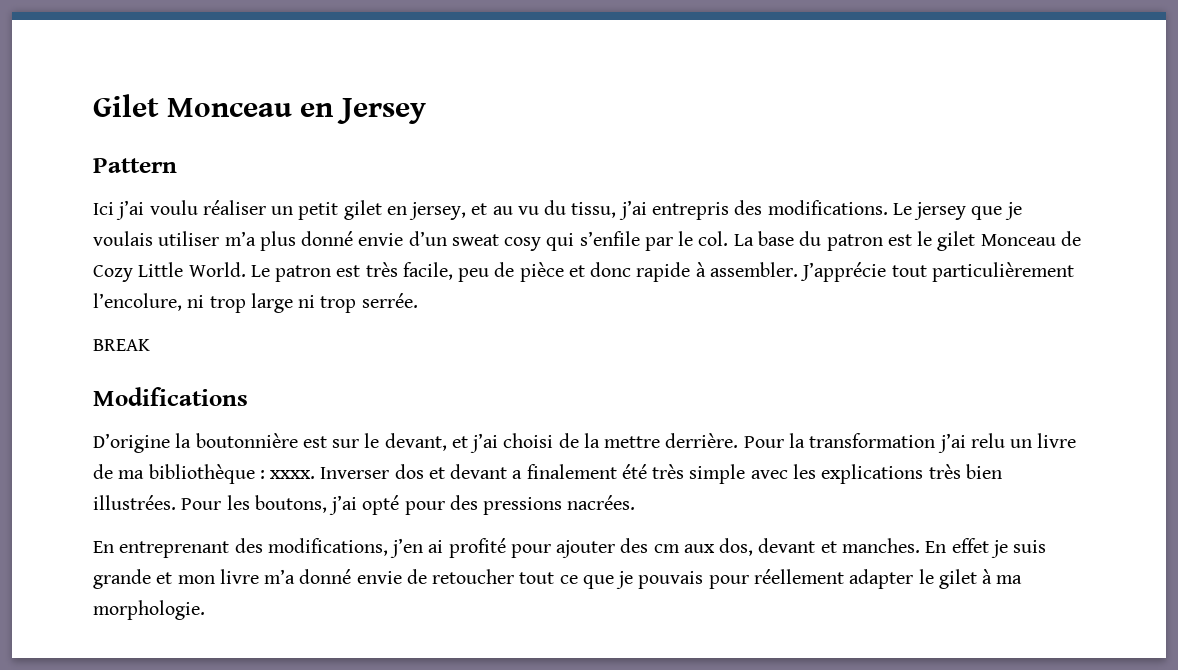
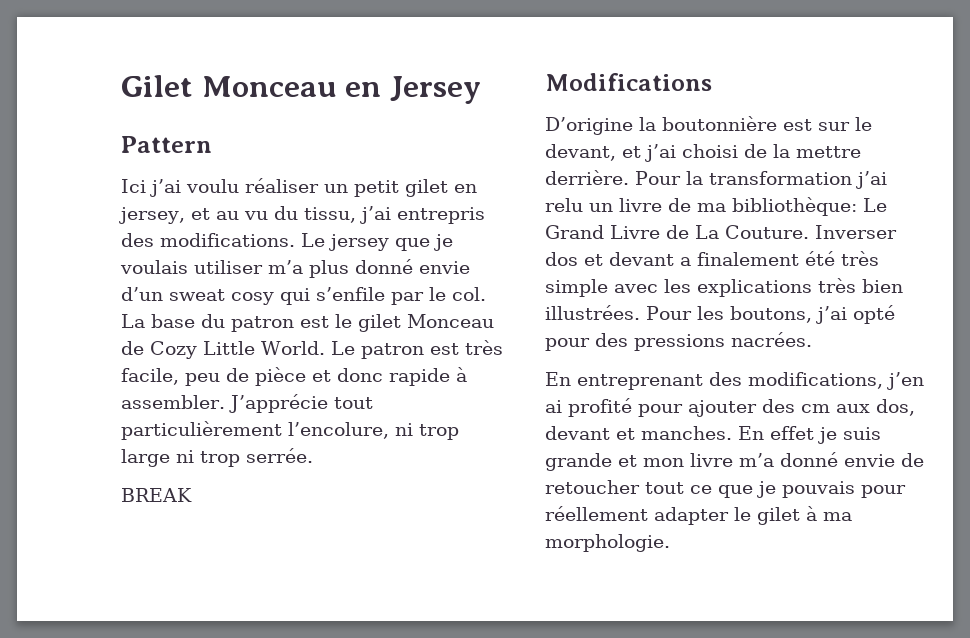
[148,464,316,484] bibliothèque : xxxx. -> [732,197,887,216] [545,225,809,239] bibliothèque: Le Grand Livre de La Couture.

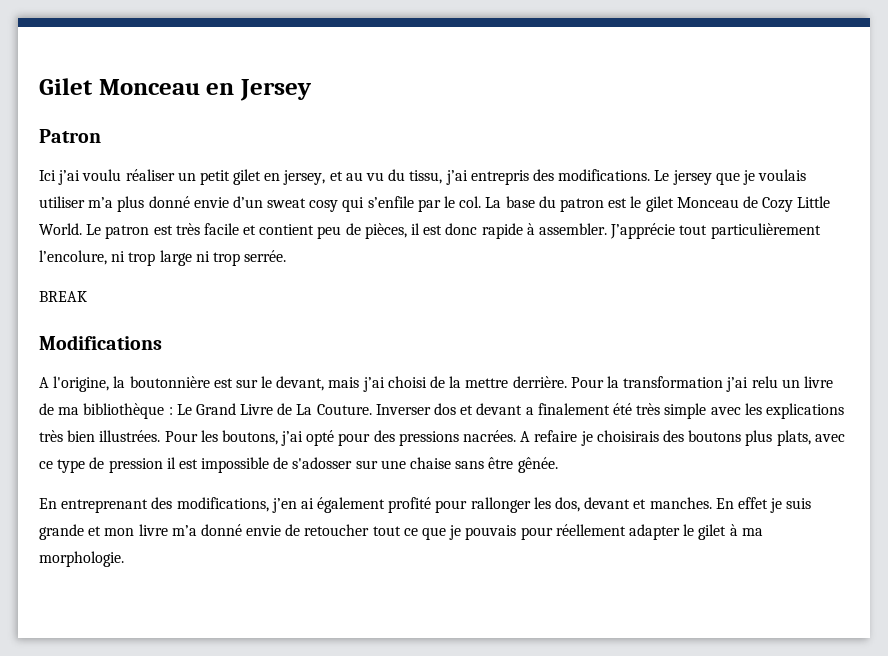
[121,136,212,153] Pattern -> [39,129,101,143] Patron
[121,367,331,386] facile, peu de pièce et -> [203,223,443,239] facile et contient peu de pièces, il est
[545,117,633,135] D’origine -> [39,376,110,392] A l'origine,
[622,146,641,158] et -> [328,377,360,388] mais
[732,197,857,216] bibliothèque: -> [83,403,173,419] bibliothèque :
(812, 339) none -> [520,430,845,446] [39,457,558,473] A refaire je choisirais des boutons plus plats, avec ce type de pression il est impossible de s'adosser sur une chaise sans être gênée.
(562, 406) none -> [317,497,386,513] également
[688,399,870,417] ajouter des cm aux -> [470,497,551,513] rallonger les

